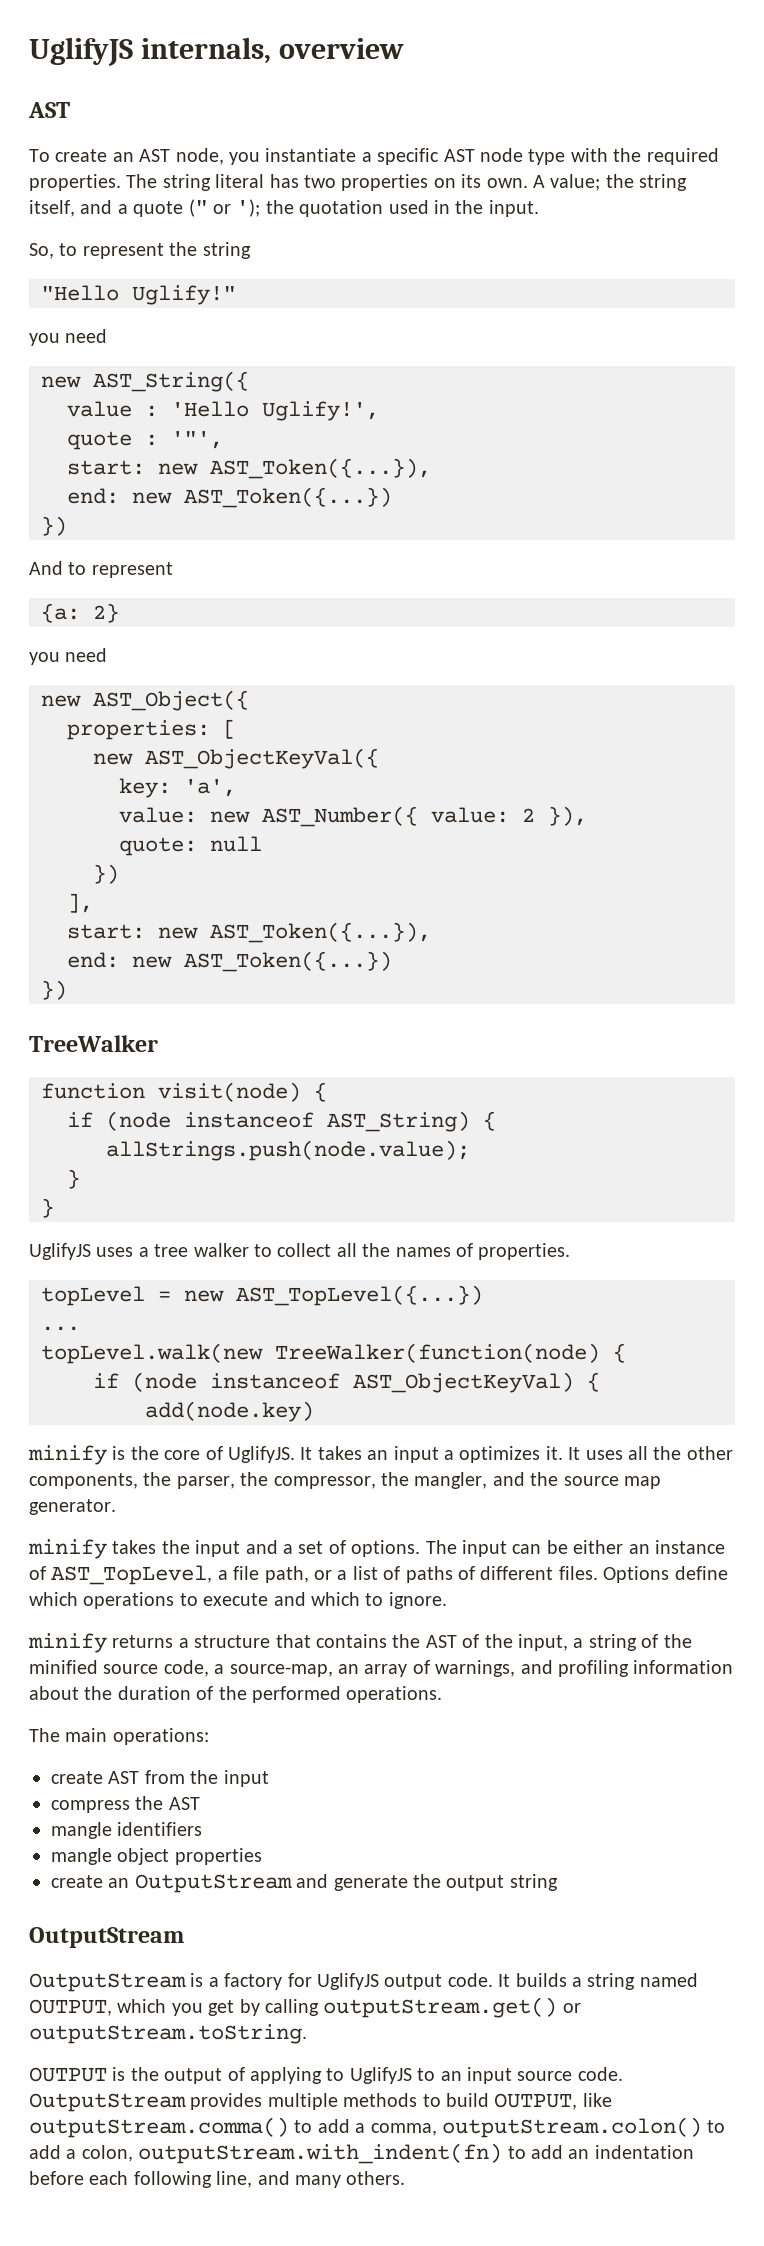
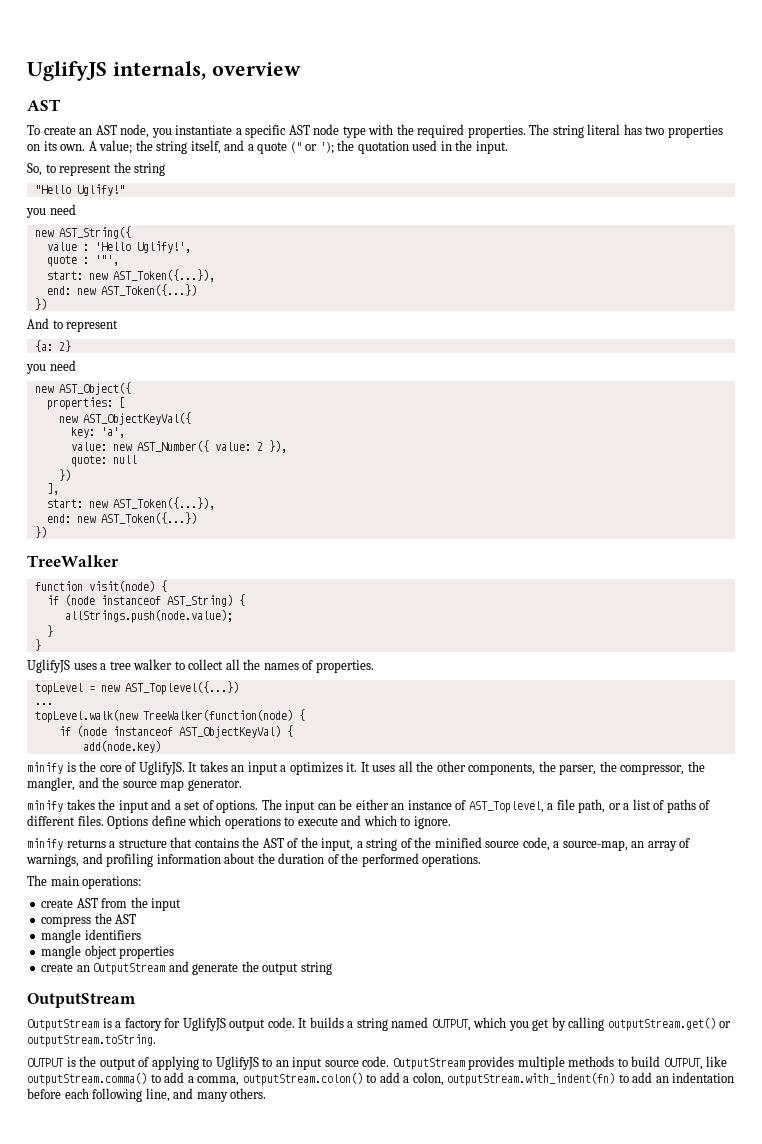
[236,1285,483,1306] AST_TopLevel({...}) -> [124,681,239,695] AST_Toplevel({...})
[51,1565,213,1585] AST_TopLevel, -> [468,801,544,813] AST_Toplevel,

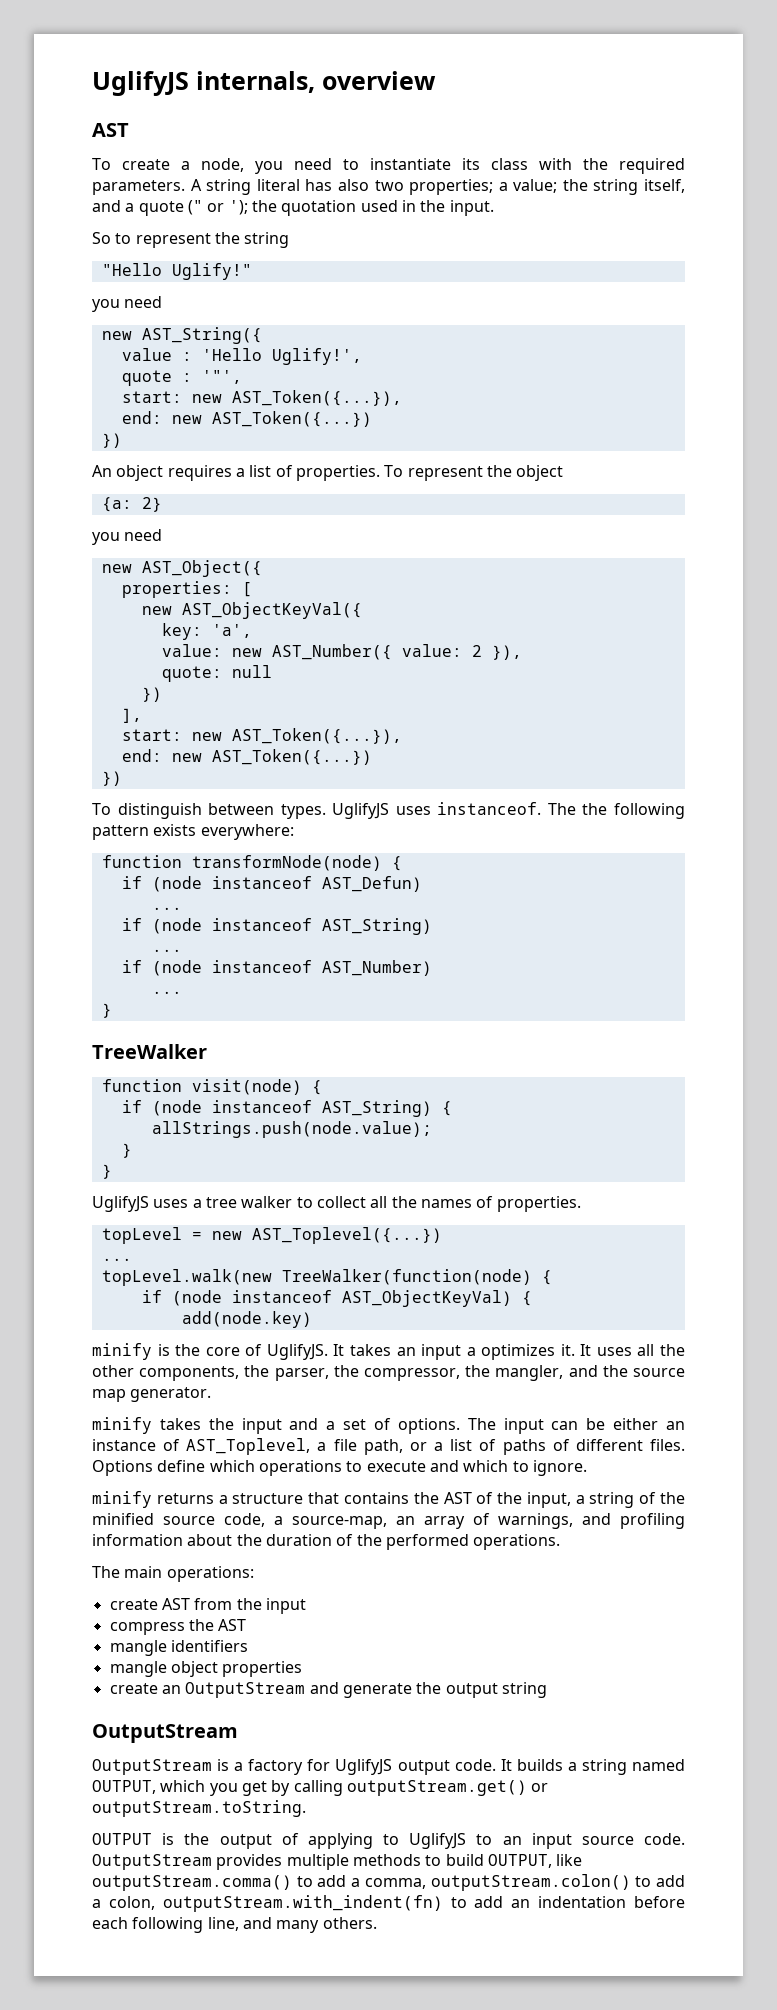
[79,124,366,138] an AST node, you instantiate a specific AST node type -> [181,158,528,174] a node, you need to instantiate its class
[467,124,550,138] properties. The -> [92,179,202,195] parameters. A
[645,125,723,138] [27,141,97,151] two properties on its own. A -> [337,179,508,195] also two properties; a
[27,163,42,176] So, -> [92,232,111,244] So
[27,318,119,332] And to represent -> [92,465,564,481] An object requires a list of properties. To represent the object
(47, 532) none -> [92,802,685,819] [92,824,294,840] [101,855,402,871] [121,876,422,892] [151,907,182,910] [121,918,432,935] [151,949,182,952] [121,960,432,976] [151,991,182,994] [101,1003,112,1018] // To distinguish between types. UglifyJS uses instanceof. The the following pattern exists everywhere: // function transformNode(node) { // if (node instanceof AST_Defun) // ... // if (node instanceof AST_String) // ... // if (node instanceof AST_Number) // ... // }

